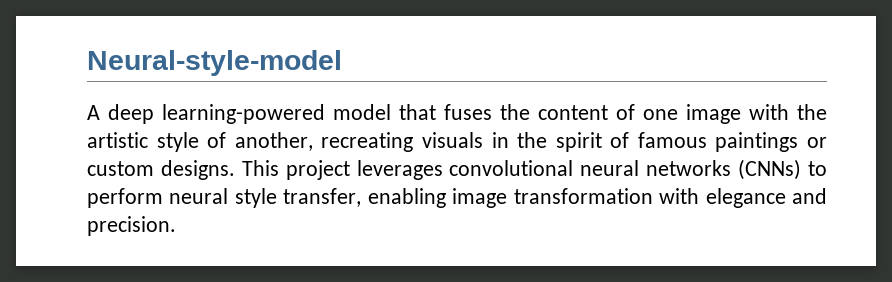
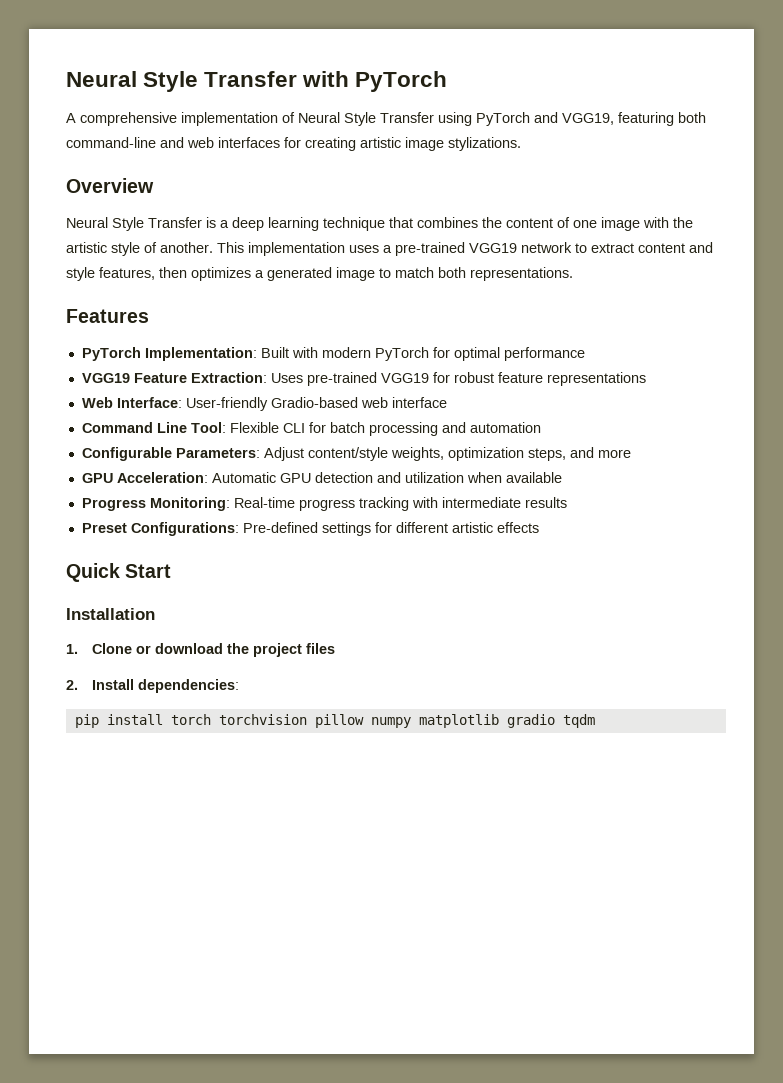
[87,50,342,76] [87,104,492,124] Neural-style-model // A deep learning-powered model that fuses -> [66,71,448,92] [66,112,706,126] [66,137,521,151] [66,178,154,193] [66,217,478,231] Neural Style Transfer with PyTorch // A comprehensive implementation of Neural Style Transfer using PyTorch and VGG19, featuring both command-line and web interfaces for creating artistic image stylizations. // Overview // Neural Style Transfer is a deep learning technique that combines
[234,132,827,152] [87,159,828,180] [87,188,828,208] [87,216,176,236] another, recreating visuals in the spirit of famous paintings or custom designs. This project leverages convolutional neural networks (CNNs) to perform neural style transfer, enabling image transformation with elegance and precision. -> [160,242,713,256] [66,267,573,281] [66,309,149,323] [81,347,585,361] [81,372,646,386] [81,397,447,411] [81,422,541,436] [81,447,631,461] [81,472,562,483] [81,497,567,511] [81,522,539,536] [66,563,172,582] [66,608,155,620] [66,643,336,657] [66,679,240,693] [74,714,595,728] another. This implementation uses a pre-trained VGG19 network to extract content and style features, then optimizes a generated image to match both representations. // Features // PyTorch Implementation: Built with modern PyTorch for optimal performance // VGG19 Feature Extraction: Uses pre-trained VGG19 for robust feature representations // Web Interface: User-friendly Gradio-based web interface // Command Line Tool: Flexible CLI for batch processing and automation // Configurable Parameters: Adjust content/style weights, optimization steps, and more // GPU Acceleration: Automatic GPU detection and utilization when available // Progress Monitoring: Real-time progress tracking with intermediate results // Preset Configurations: Pre-defined settings for different artistic effects // Quick Start // Installation // 1. Clone or download the project files // 2. Install dependencies: // pip install torch torchvision pillow numpy matplotlib gradio tqdm

